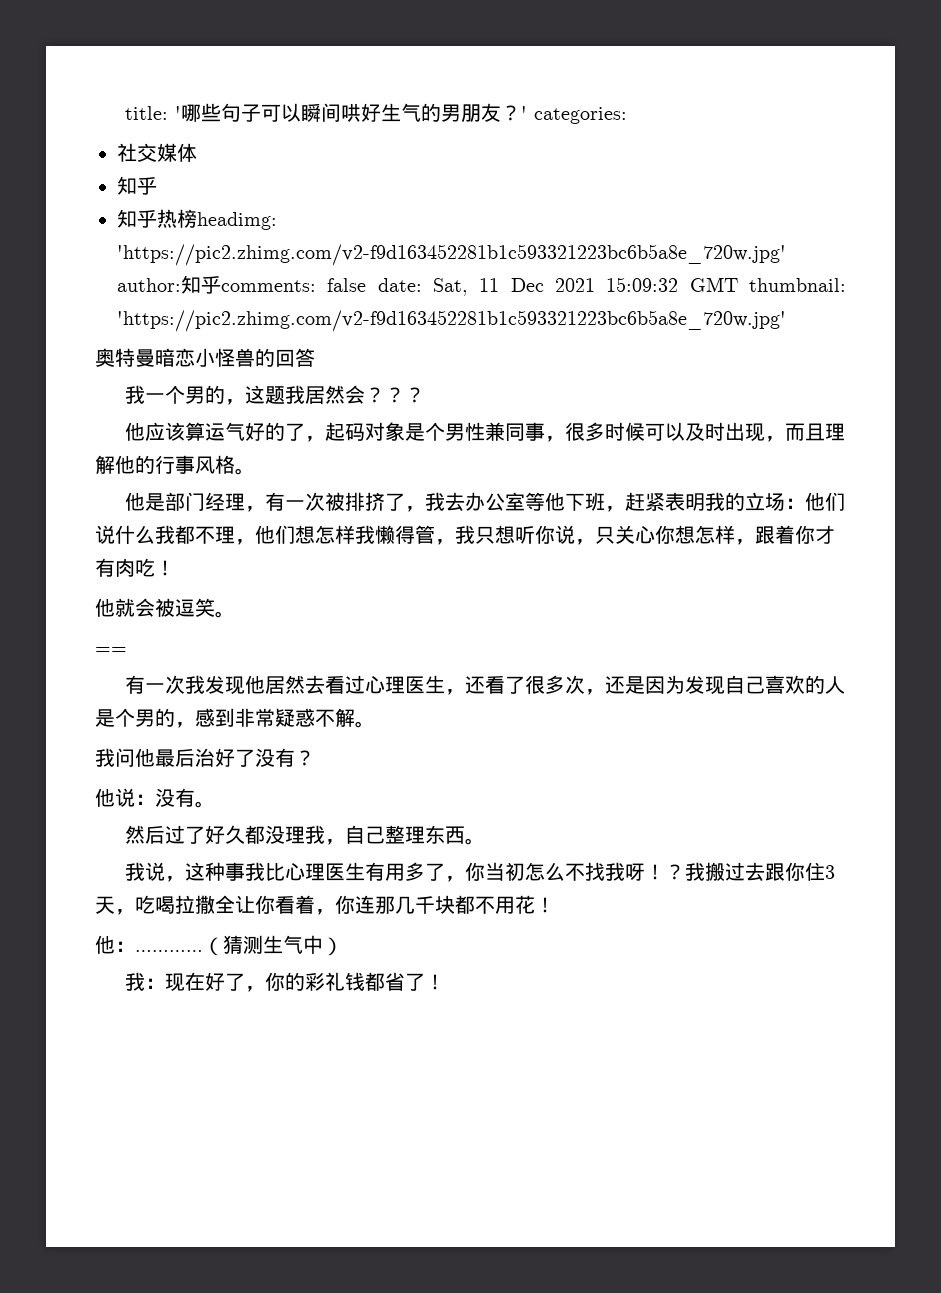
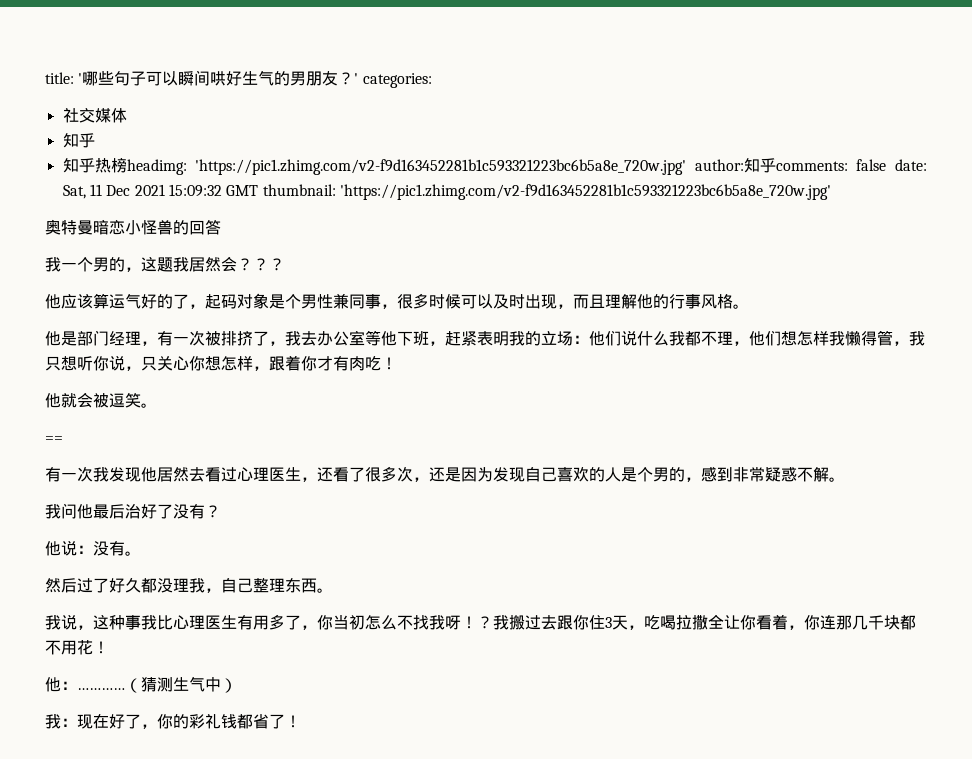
[117,244,786,266] 'https://pic2.zhimg.com/v2-f9d163452281b1c593321223bc6b5a8e_720w.jpg' -> [195,159,687,175] 'https://pic1.zhimg.com/v2-f9d163452281b1c593321223bc6b5a8e_720w.jpg'
[117,310,786,332] 'https://pic2.zhimg.com/v2-f9d163452281b1c593321223bc6b5a8e_720w.jpg' -> [339,184,831,200] 'https://pic1.zhimg.com/v2-f9d163452281b1c593321223bc6b5a8e_720w.jpg'

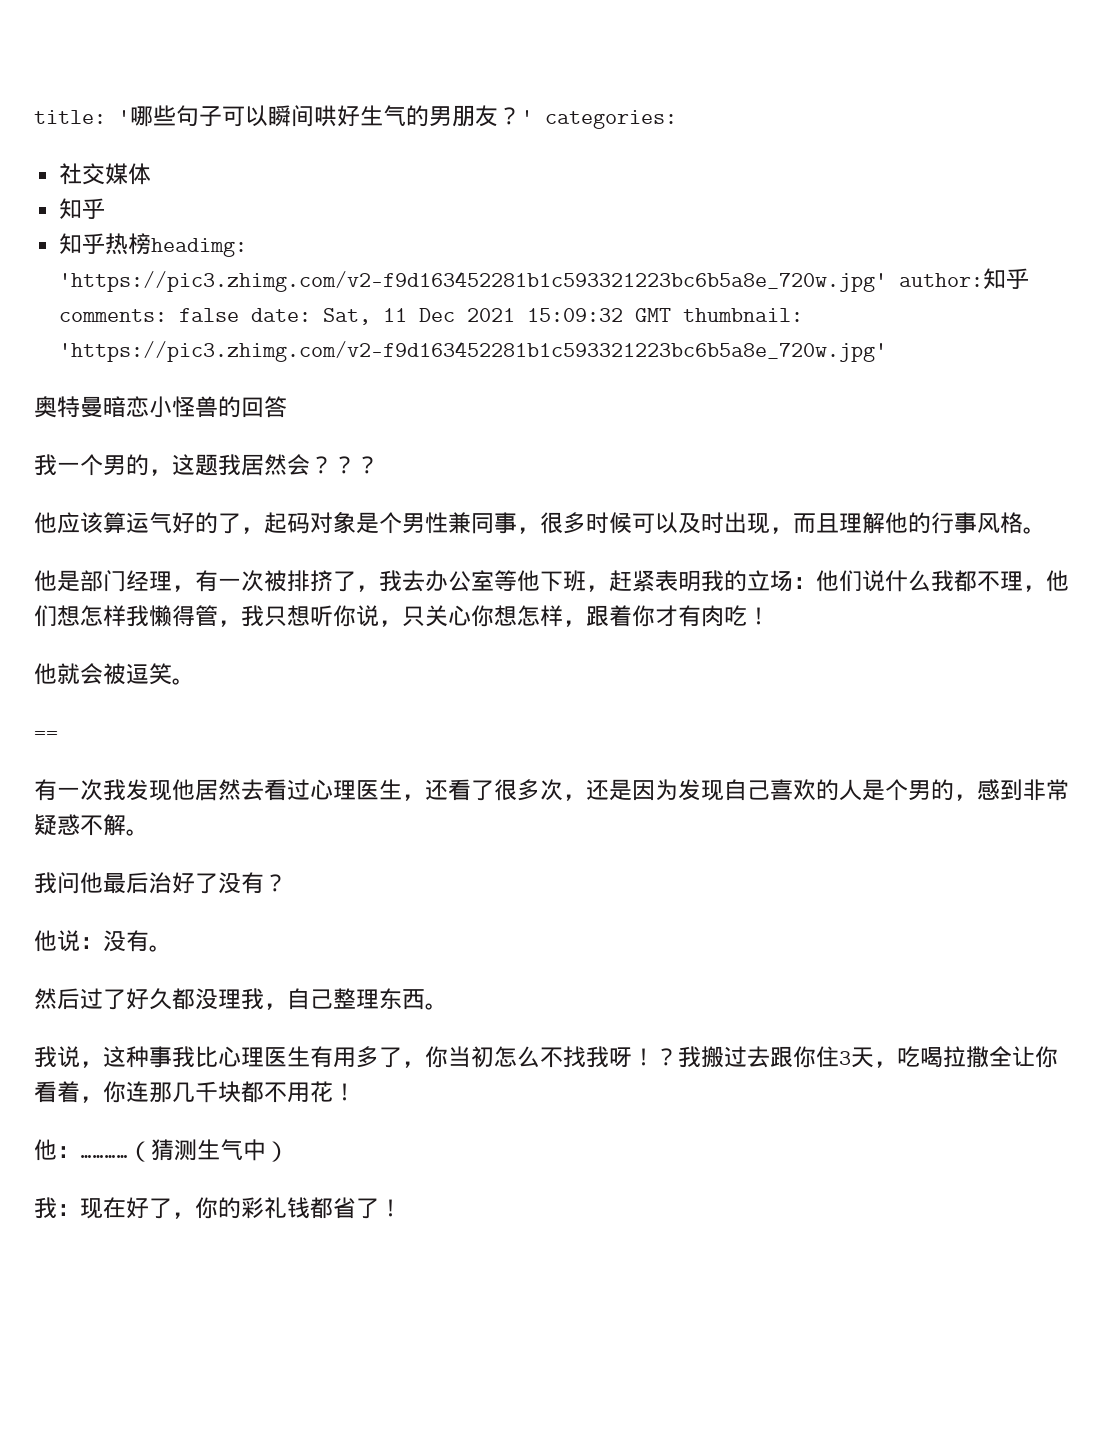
[195,159,687,175] 'https://pic1.zhimg.com/v2-f9d163452281b1c593321223bc6b5a8e_720w.jpg' -> [59,271,888,292] 'https://pic3.zhimg.com/v2-f9d163452281b1c593321223bc6b5a8e_720w.jpg'
[339,184,831,200] 'https://pic1.zhimg.com/v2-f9d163452281b1c593321223bc6b5a8e_720w.jpg' -> [59,341,888,362] 'https://pic3.zhimg.com/v2-f9d163452281b1c593321223bc6b5a8e_720w.jpg'

